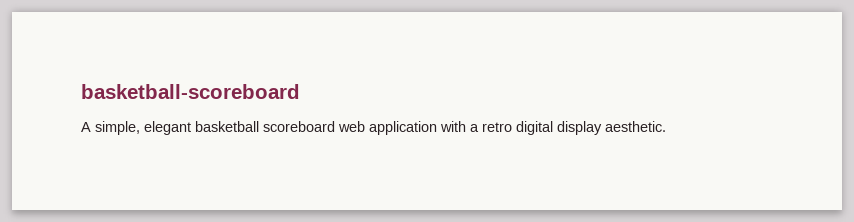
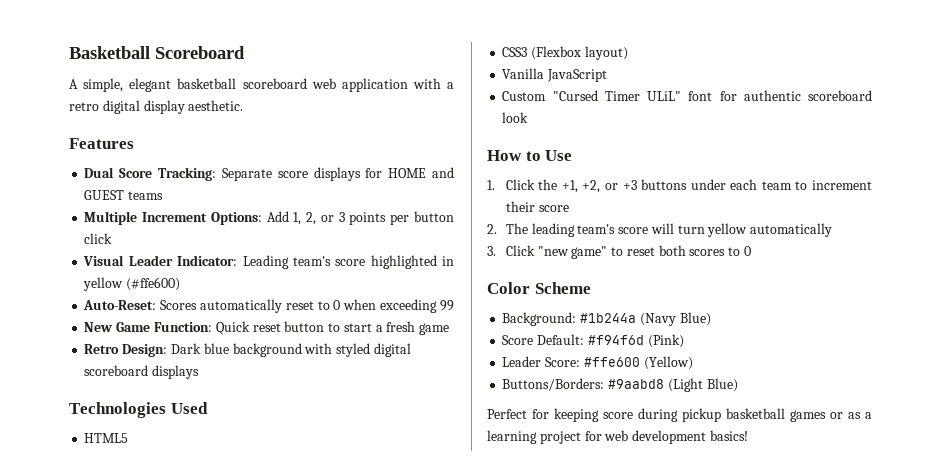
[81,84,300,99] basketball-scoreboard -> [69,46,245,59] Basketball Scoreboard
(666, 126) none -> [69,138,134,149] [84,167,454,181] [84,190,164,200] [84,211,454,225] [84,233,113,244] [83,255,454,269] [83,277,181,291] [83,299,454,313] [84,321,450,335] [84,343,411,357] [84,365,200,379] [69,402,208,418] [84,433,129,443] [502,46,628,60] [502,68,608,82] [502,90,872,101] [502,112,529,123] [487,150,573,161] [487,179,872,193] [505,201,569,212] [487,223,833,237] [487,245,752,259] [487,282,591,294] [502,312,711,326] [502,334,684,348] [502,356,693,370] [502,378,738,392] [487,408,872,422] [487,430,748,444] // Features // Dual Score Tracking: Separate score displays for HOME and GUEST teams // Multiple Increment Options: Add 1, 2, or 3 points per button click // Visual Leader Indicator: Leading team's score highlighted in yellow (#ffe600) // Auto-Reset: Scores automatically reset to 0 when exceeding 99 // New Game Function: Quick reset button to start a fresh game // Retro Design: Dark blue background with styled digital scoreboard displays // Technologies Used // HTML5 // CSS3 (Flexbox layout) // Vanilla JavaScript // Custom "Cursed Timer ULiL" font for authentic scoreboard look // How to Use // 1. Click the +1, +2, or +3 buttons under each team to increment their score // 2. The leading team's score will turn yellow automatically // 3. Click "new game" to reset both scores to 0 // Color Scheme // Background: #1b244a (Navy Blue) // Score Default: #f94f6d (Pink) // Leader Score: #ffe600 (Yellow) // Buttons/Borders: #9aabd8 (Light Blue) // Perfect for keeping score during pickup basketball games or as a learning project for web development basics!

